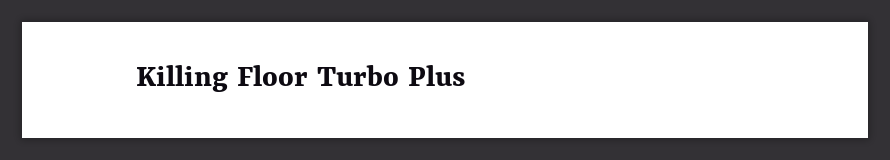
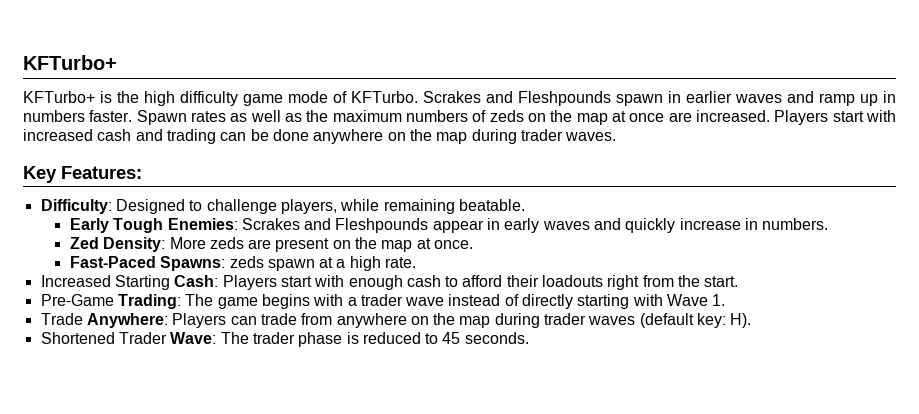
[136,65,465,92] Killing Floor Turbo Plus -> [23,55,117,70] [23,91,896,106] [23,110,897,125] [23,129,617,144] [23,166,142,183] [40,199,525,214] [69,218,829,233] [69,237,474,252] [69,256,417,271] [40,275,739,290] [40,294,726,309] [40,313,752,328] [40,332,529,347] KFTurbo+ // KFTurbo+ is the high difficulty game mode of KFTurbo. Scrakes and Fleshpounds spawn in earlier waves and ramp up in numbers faster. Spawn rates as well as the maximum numbers of zeds on the map at once are increased. Players start with increased cash and trading can be done anywhere on the map during trader waves. // Key Features: // Difficulty: Designed to challenge players, while remaining beatable. // Early Tough Enemies: Scrakes and Fleshpounds appear in early waves and quickly increase in numbers. // Zed Density: More zeds are present on the map at once. // Fast-Paced Spawns: zeds spawn at a high rate. // Increased Starting Cash: Players start with enough cash to afford their loadouts right from the start. // Pre-Game Trading: The game begins with a trader wave instead of directly starting with Wave 1. // Trade Anywhere: Players can trade from anywhere on the map during trader waves (default key: H). // Shortened Trader Wave: The trader phase is reduced to 45 seconds.

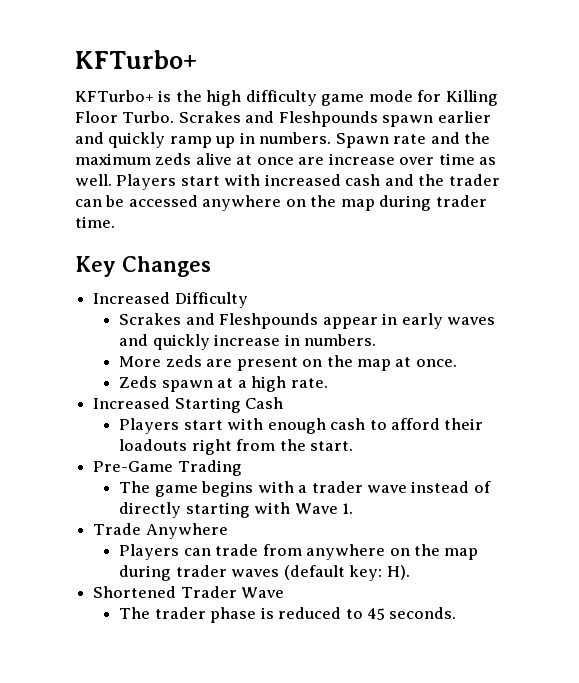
[333,91,896,106] [23,110,771,125] of KFTurbo. Scrakes and Fleshpounds spawn in earlier waves and ramp up in numbers faster. Spawn rates as well as the maximum numbers of zeds on the map at once are increased. -> [417,90,498,106] [75,111,491,127] [75,132,491,148] [75,153,497,165] [75,174,112,186] for Killing Floor Turbo. Scrakes and Fleshpounds spawn earlier and quickly ramp up in numbers. Spawn rate and the maximum zeds alive at once are increase over time as well.
[166,129,216,144] trading -> [418,174,500,186] the trader
[272,129,617,144] done anywhere on the map during trader waves. -> [128,195,487,211] [75,216,115,228] accessed anywhere on the map during trader time.
[61,166,142,179] [40,199,525,214] [69,218,238,233] Features: // Difficulty: Designed to challenge players, while remaining beatable. // Early Tough Enemies: -> [122,256,211,277] [93,292,248,308] Changes // Increased Difficulty //
[69,237,166,252] Zed Density: -> (377, 340) none
[69,256,264,271] Fast-Paced Spawns: zeds -> [119,376,158,388] Zeds
[174,275,219,287] Cash: -> [245,397,284,409] Cash //
[117,294,181,309] Trading: -> [177,460,242,476] Trading //
[86,313,168,328] Anywhere: -> [145,523,228,539] Anywhere //
[170,332,217,344] Wave: -> [241,587,285,598] Wave //

